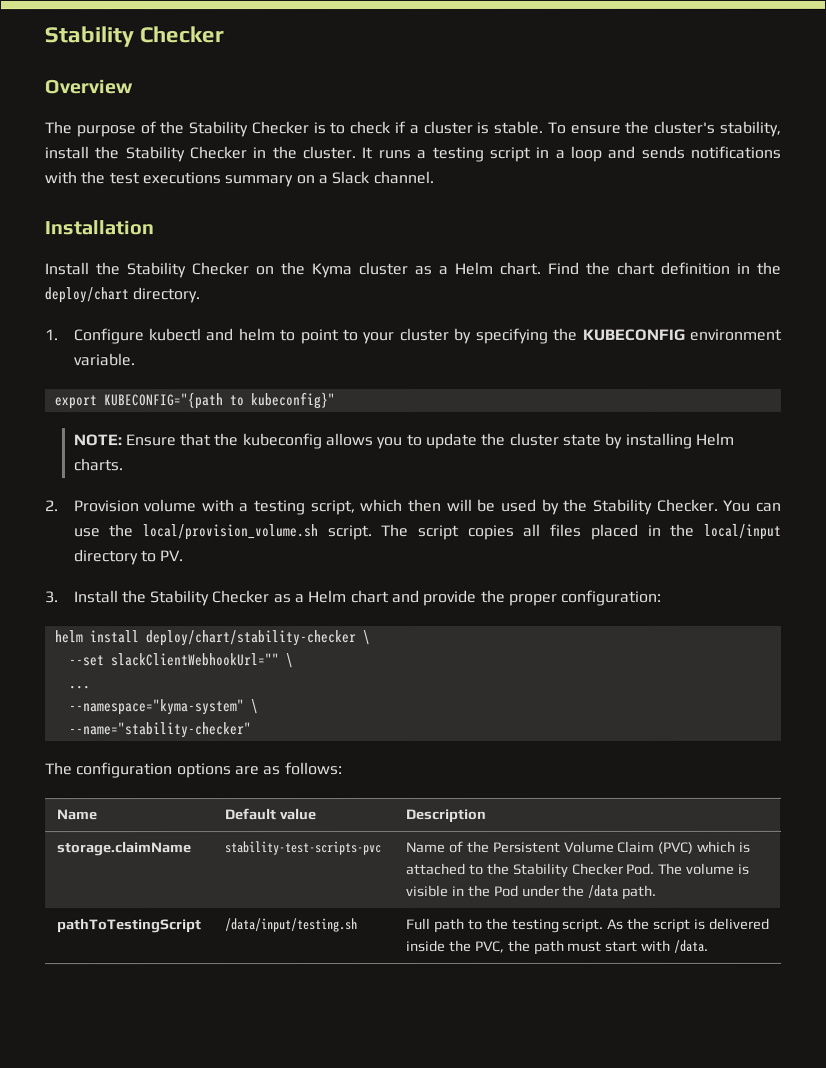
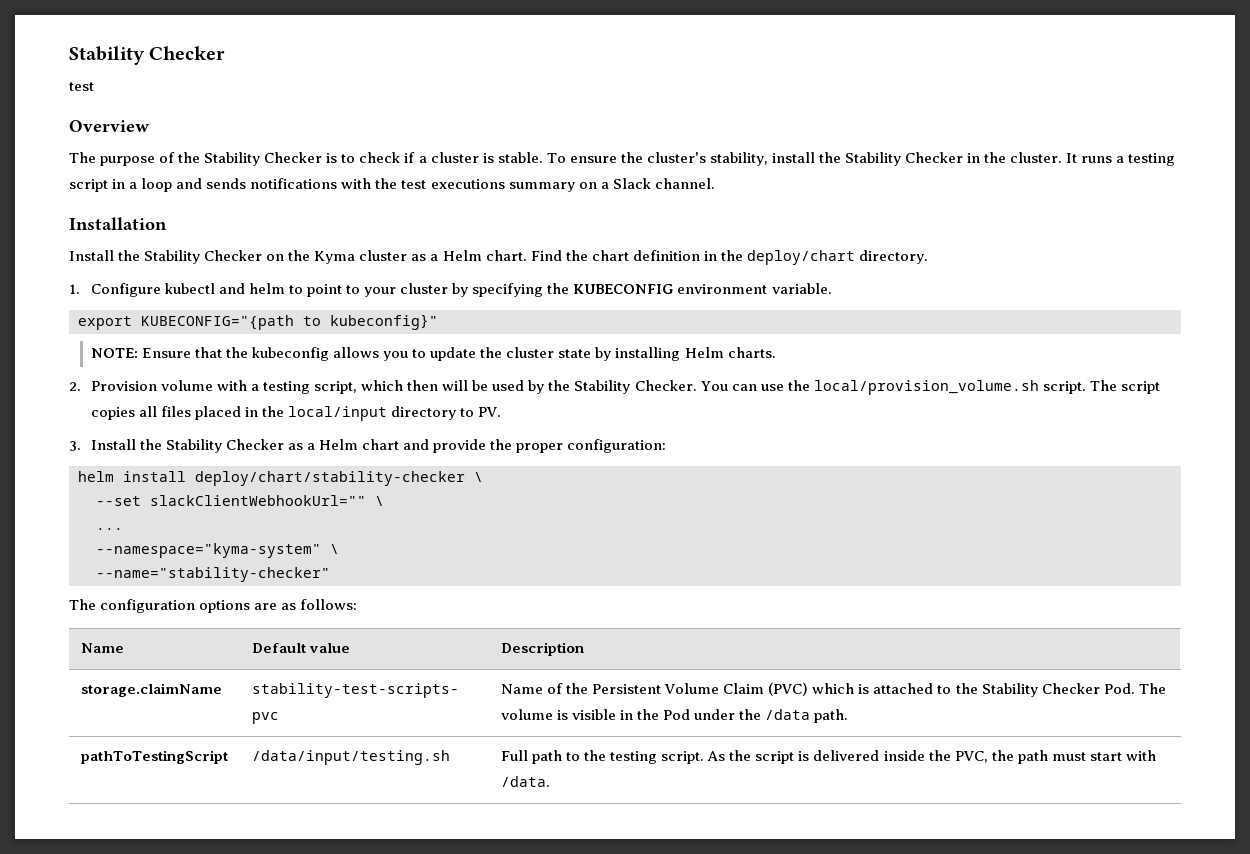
[44,26,225,48] Stability Checker -> [69,46,226,65] [69,82,94,91] Stability Checker // test

